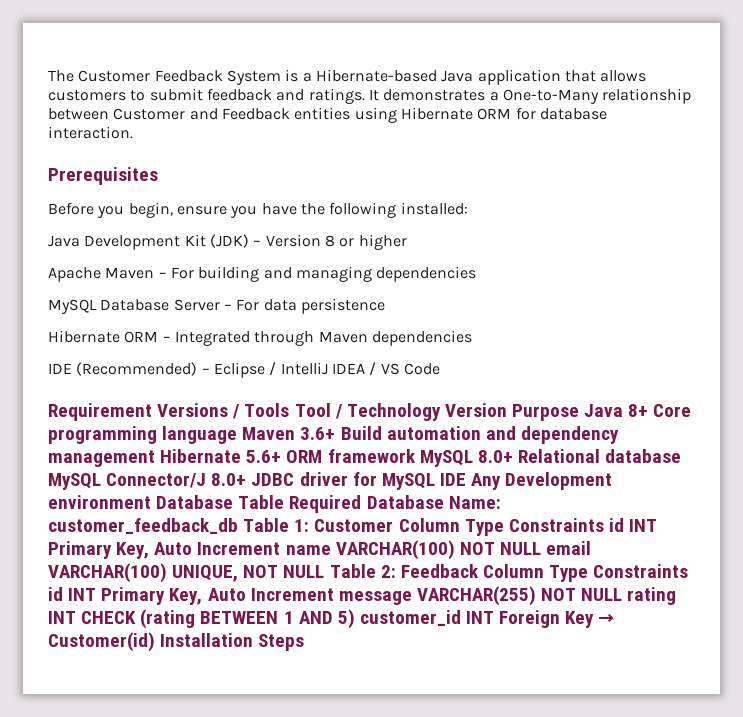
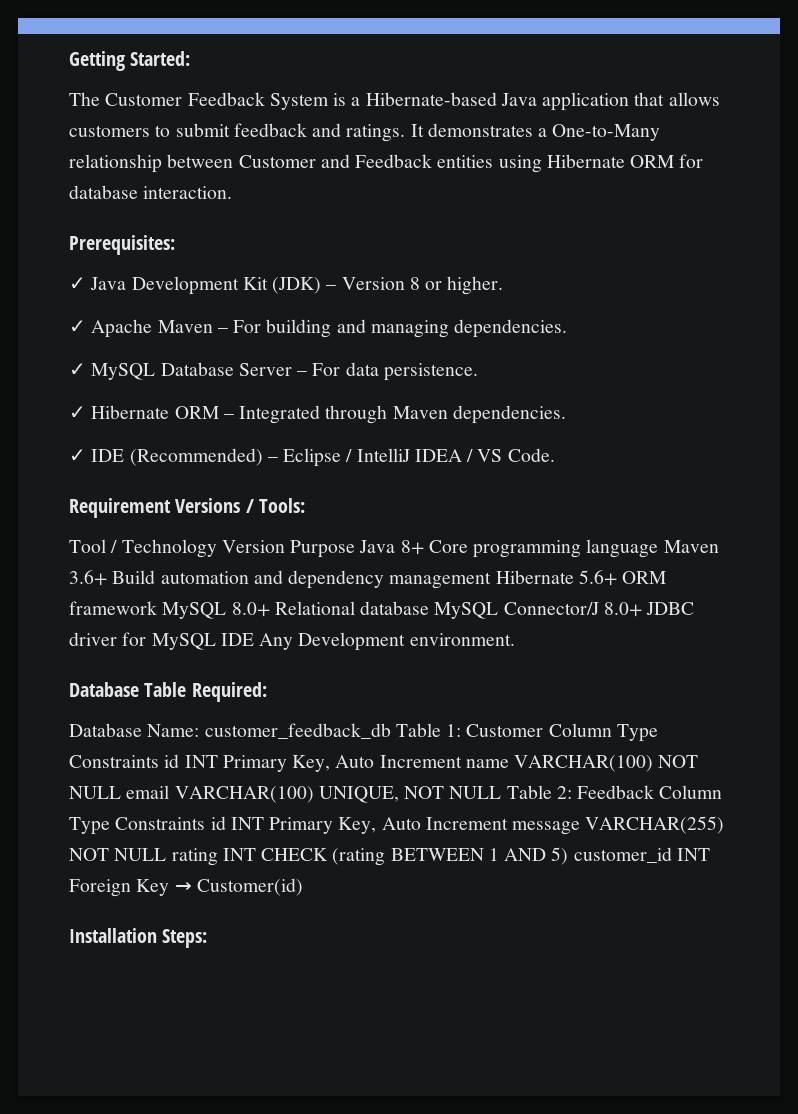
(48, 76) none -> [69,51,191,71] Getting Started: //
[48,167,158,185] [48,202,468,218] Prerequisites // Before you begin, ensure you have the following installed: // -> [69,235,175,255] [69,277,86,290] Prerequisites: // ✓
[358,234,407,250] higher // -> [447,276,504,295] [69,320,86,333] higher. // ✓
[376,266,477,282] dependencies // -> [454,319,568,338] [69,363,86,376] dependencies. // ✓
[300,298,385,314] persistence // -> [383,363,478,381] [69,406,86,419] persistence. // ✓
[371,330,472,346] dependencies // -> [452,405,566,424] [69,449,86,462] dependencies. // ✓
[403,363,440,375] Code -> [507,448,555,462] Code.
[244,403,290,417] Tools -> [259,498,306,513] Tools: //
[48,495,151,509] environment -> [409,633,515,646] environment. //
[289,495,362,513] Required -> [191,682,267,702] Required: //
[160,633,305,651] Installation Steps -> [69,928,208,948] // Installation Steps:

